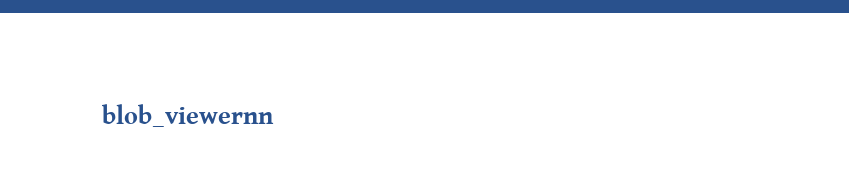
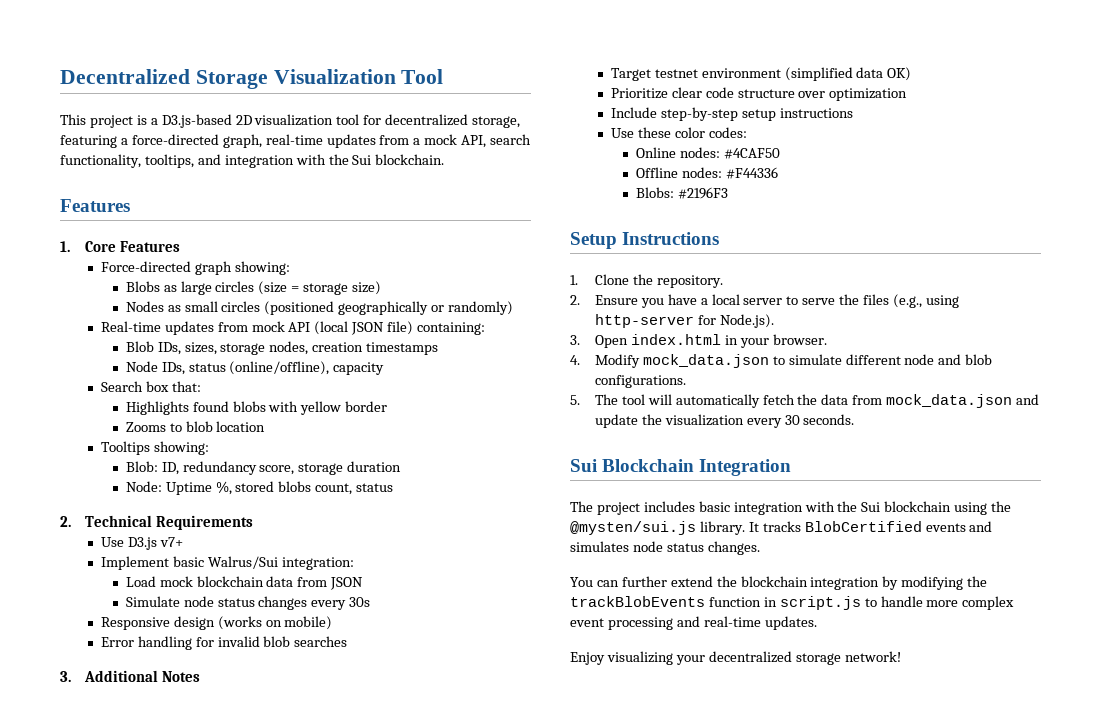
[102,104,274,127] blob_viewernn -> [60,69,444,89] [60,114,521,128] [60,134,532,148] [60,154,445,168] [60,199,130,212] [60,241,180,252] [100,261,290,275] [125,281,382,295] [125,301,514,315] [100,321,486,335] [125,341,439,355] [125,361,385,375] [100,381,201,392] [125,401,388,415] [125,421,266,432] [100,441,209,455] [125,461,402,475] [125,481,394,495] [60,515,253,530] [100,537,183,550] [100,556,354,570] [125,576,364,590] [125,596,371,610] [100,616,333,630] [100,636,348,650] [60,670,200,682] [610,67,912,81] [610,87,908,101] [610,107,853,121] [610,127,747,138] [635,147,780,159] [635,167,778,179] [635,187,728,199] [570,232,720,249] [570,274,723,288] [570,294,959,308] [594,314,774,328] [570,334,827,348] [570,354,993,368] [594,375,686,388] [570,394,1040,408] [594,414,855,428] [570,459,792,476] [570,501,1012,515] [570,521,993,535] [570,541,760,555] [570,576,988,590] [570,596,1015,610] [570,616,817,630] [570,651,901,665] Decentralized Storage Visualization Tool // This project is a D3.js-based 2D visualization tool for decentralized storage, featuring a force-directed graph, real-time updates from a mock API, search functionality, tooltips, and integration with the Sui blockchain. // Features // 1. Core Features // Force-directed graph showing: // Blobs as large circles (size = storage size) // Nodes as small circles (positioned geographically or randomly) // Real-time updates from mock API (local JSON file) containing: // Blob IDs, sizes, storage nodes, creation timestamps // Node IDs, status (online/offline), capacity // Search box that: // Highlights found blobs with yellow border // Zooms to blob location // Tooltips showing: // Blob: ID, redundancy score, storage duration // Node: Uptime %, stored blobs count, status // 2. Technical Requirements // Use D3.js v7+ // Implement basic Walrus/Sui integration: // Load mock blockchain data from JSON // Simulate node status changes every 30s // Responsive design (works on mobile) // Error handling for invalid blob searches // 3. Additional Notes // Target testnet environment (simplified data OK) // Prioritize clear code structure over optimization // Include step-by-step setup instructions // Use these color codes: // Online nodes: #4CAF50 // Offline nodes: #F44336 // Blobs: #2196F3 // Setup Instructions // 1. Clone the repository. // 2. Ensure you have a local server to serve the files (e.g., using http-server for Node.js). // 3. Open index.html in your browser. // 4. Modify mock_data.json to simulate different node and blob configurations. // 5. The tool will automatically fetch the data from mock_data.json and update the visualization every 30 seconds. // Sui Blockchain Integration // The project includes basic integration with the Sui blockchain using the @mysten/sui.js library. It tracks BlobCertified events and simulates node status changes. // You can further extend the blockchain integration by modifying the trackBlobEvents function in script.js to handle more complex event processing and real-time updates. // Enjoy visualizing your decentralized storage network!

